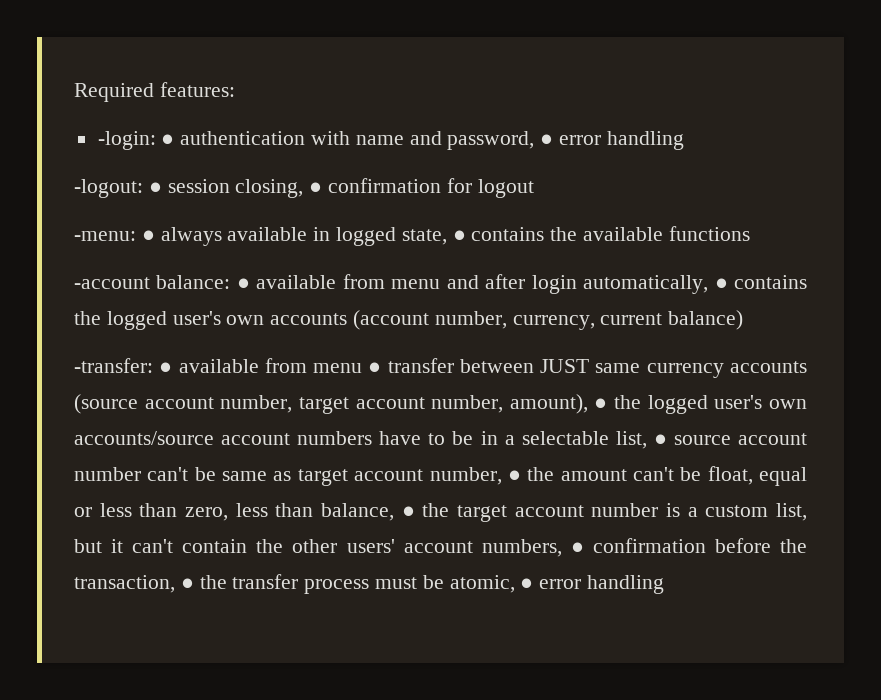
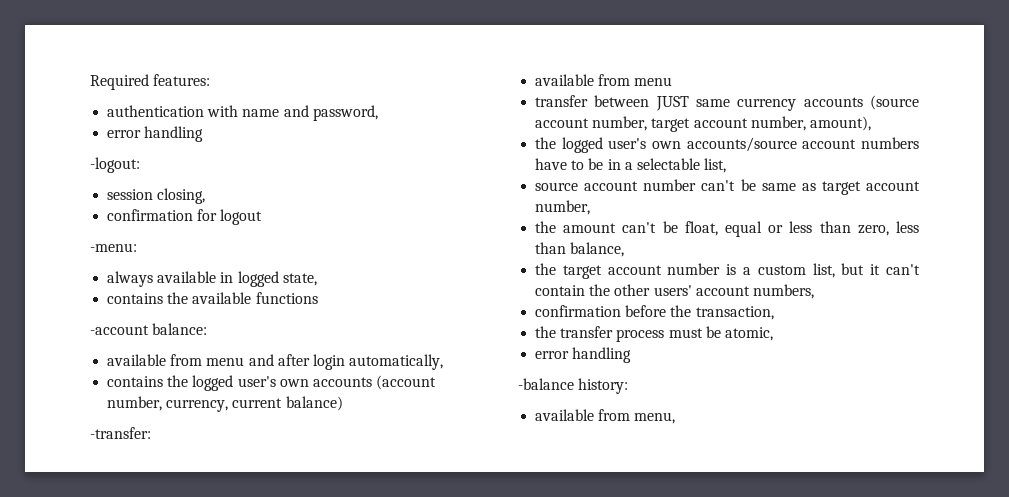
[97,131,175,150] -login: ● -> (211, 80) none
[540,134,554,145] ● -> (378, 113) //
[148,182,162,193] ● -> (140, 165) //
[309,182,323,193] ● -> (206, 196) //
[141,230,155,241] ● -> (137, 247) //
[452,230,466,241] ● -> (317, 279) //
[236,278,250,289] ● -> (208, 329) //
[714,278,728,289] ● -> (444, 362) //
[159,358,382,373] ● available from menu ● -> [535,74,673,86] // available from menu //
[594,398,608,409] ● -> (871, 123) //
[653,434,667,445] ● -> (727, 165) //
[507,470,521,481] ● -> (591, 207) //
[401,506,415,517] ● -> (625, 249) //
[570,542,584,553] ● -> (814, 291) //
[180,578,194,589] ● -> (774, 313) //
[520,575,665,594] ● error handling -> [535,347,632,363] [518,378,629,394] [535,409,676,424] // error handling // -balance history: // available from menu,

